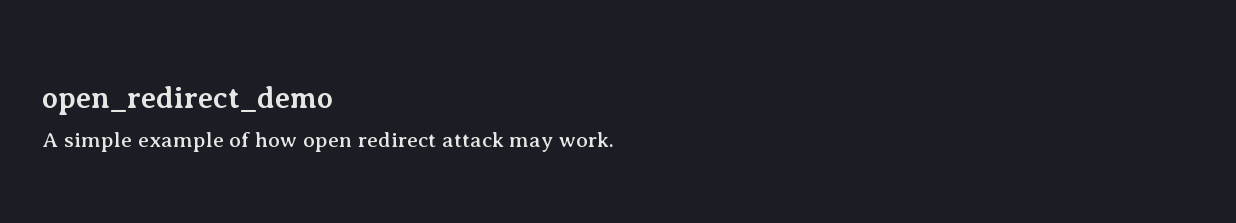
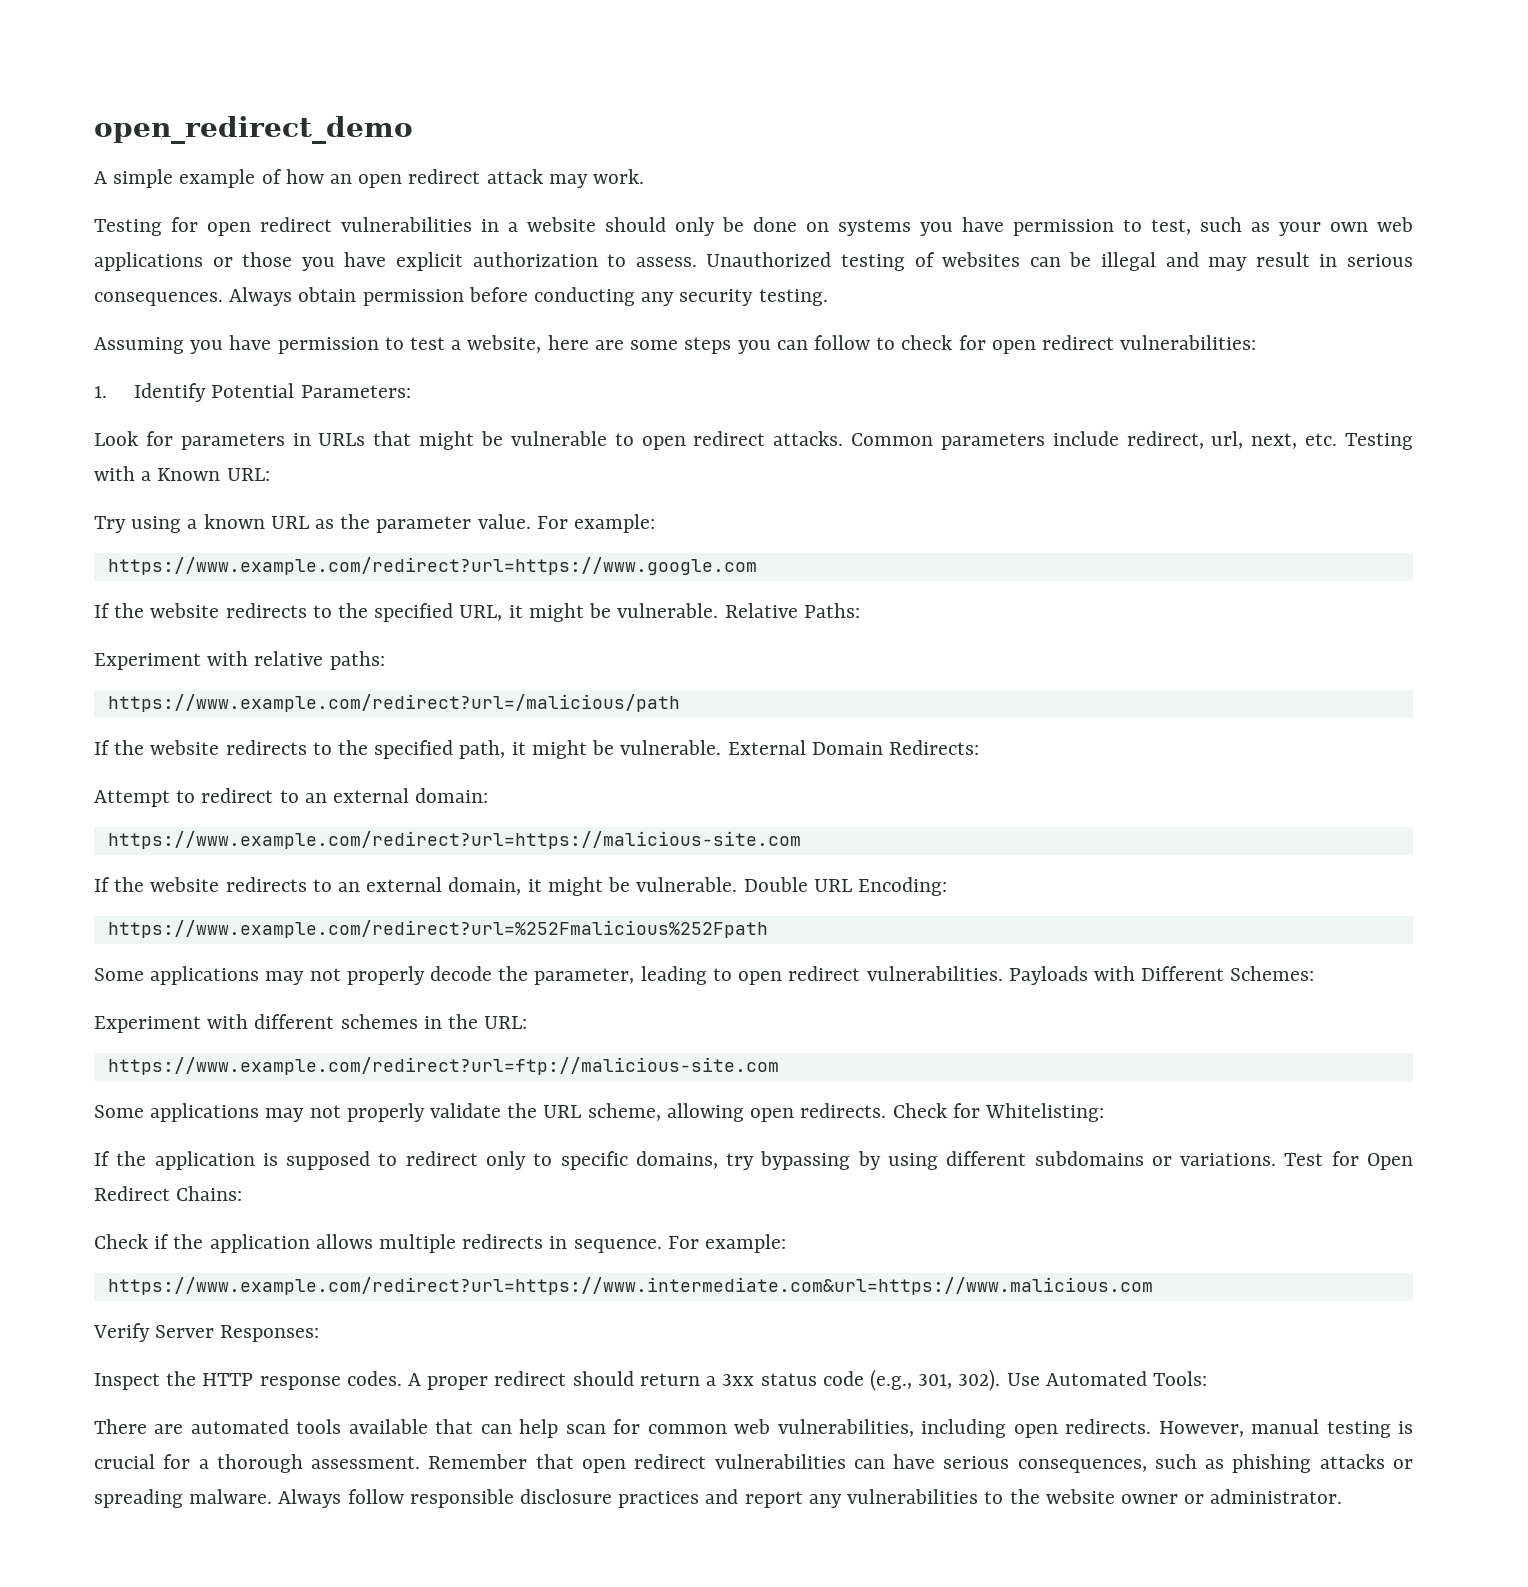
(298, 139) none -> [330,174,353,184] an
(615, 139) none -> [94,217,1413,236] [94,252,1413,271] [94,287,828,306] [94,335,1257,354] [94,383,411,402] [94,431,1413,450] [94,466,270,481] [94,514,656,533] [107,557,757,575] [94,603,860,622] [94,651,385,670] [107,694,680,712] [94,740,979,759] [94,788,489,807] [107,831,801,849] [94,877,947,896] [107,920,768,938] [94,966,1315,985] [94,1014,528,1033] [107,1057,779,1075] [94,1103,1104,1122] [94,1151,1413,1170] [94,1186,243,1201] [94,1234,787,1253] [107,1277,1153,1295] [93,1323,320,1342] [94,1369,1207,1391] [94,1419,1413,1438] [94,1454,1414,1473] [94,1489,1343,1508] // Testing for open redirect vulnerabilities in a website should only be done on systems you have permission to test, such as your own web applications or those you have explicit authorization to assess. Unauthorized testing of websites can be illegal and may result in serious consequences. Always obtain permission before conducting any security testing. // Assuming you have permission to test a website, here are some steps you can follow to check for open redirect vulnerabilities: // 1. Identify Potential Parameters: // Look for parameters in URLs that might be vulnerable to open redirect attacks. Common parameters include redirect, url, next, etc. Testing with a Known URL: // Try using a known URL as the parameter value. For example: // https://www.example.com/redirect?url=https://www.google.com // If the website redirects to the specified URL, it might be vulnerable. Relative Paths: // Experiment with relative paths: // https://www.example.com/redirect?url=/malicious/path // If the website redirects to the specified path, it might be vulnerable. External Domain Redirects: // Attempt to redirect to an external domain: // https://www.example.com/redirect?url=https://malicious-site.com // If the website redirects to an external domain, it might be vulnerable. Double URL Encoding: // https://www.example.com/redirect?url=%252Fmalicious%252Fpath // Some applications may not properly decode the parameter, leading to open redirect vulnerabilities. Payloads with Different Schemes: // Experiment with different schemes in the URL: // https://www.example.com/redirect?url=ftp://malicious-site.com // Some applications may not properly validate the URL scheme, allowing open redirects. Check for Whitelisting: // If the application is supposed to redirect only to specific domains, try bypassing by using different subdomains or variations. Test for Open Redirect Chains: // Check if the application allows multiple redirects in sequence. For example: // https://www.example.com/redirect?url=https://www.intermediate.com&url=https://www.malicious.com // Verify Server Responses: // Inspect the HTTP response codes. A proper redirect should return a 3xx status code (e.g., 301, 302). Use Automated Tools: // There are automated tools available that can help scan for common web vulnerabilities, including open redirects. However, manual testing is crucial for a thorough assessment. Remember that open redirect vulnerabilities can have serious consequences, such as phishing attacks or spreading malware. Always follow responsible disclosure practices and report any vulnerabilities to the website owner or administrator.

